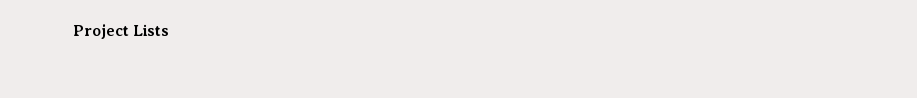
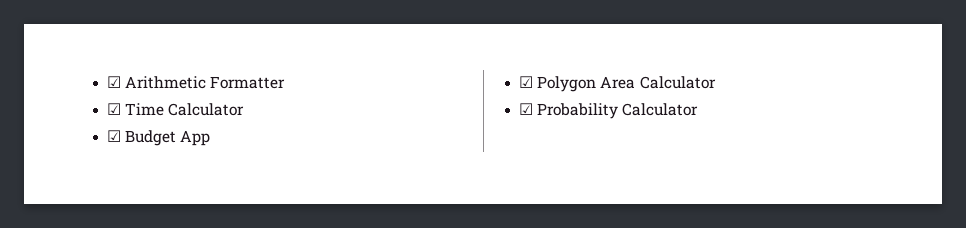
[73,24,170,39] Project Lists -> [107,76,286,89] [107,103,245,116] [107,130,211,146] [519,76,716,92] [519,103,699,119] ☑ Arithmetic Formatter // ☑ Time Calculator // ☑ Budget App // ☑ Polygon Area Calculator // ☑ Probability Calculator

